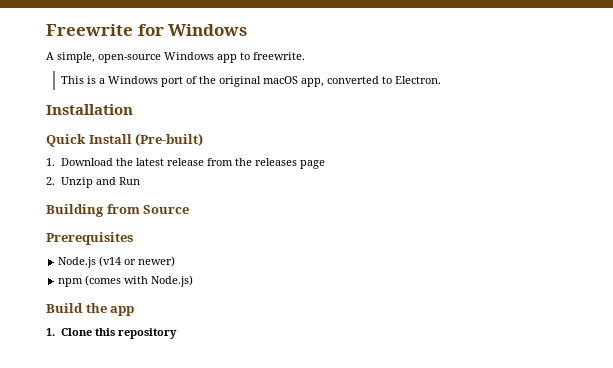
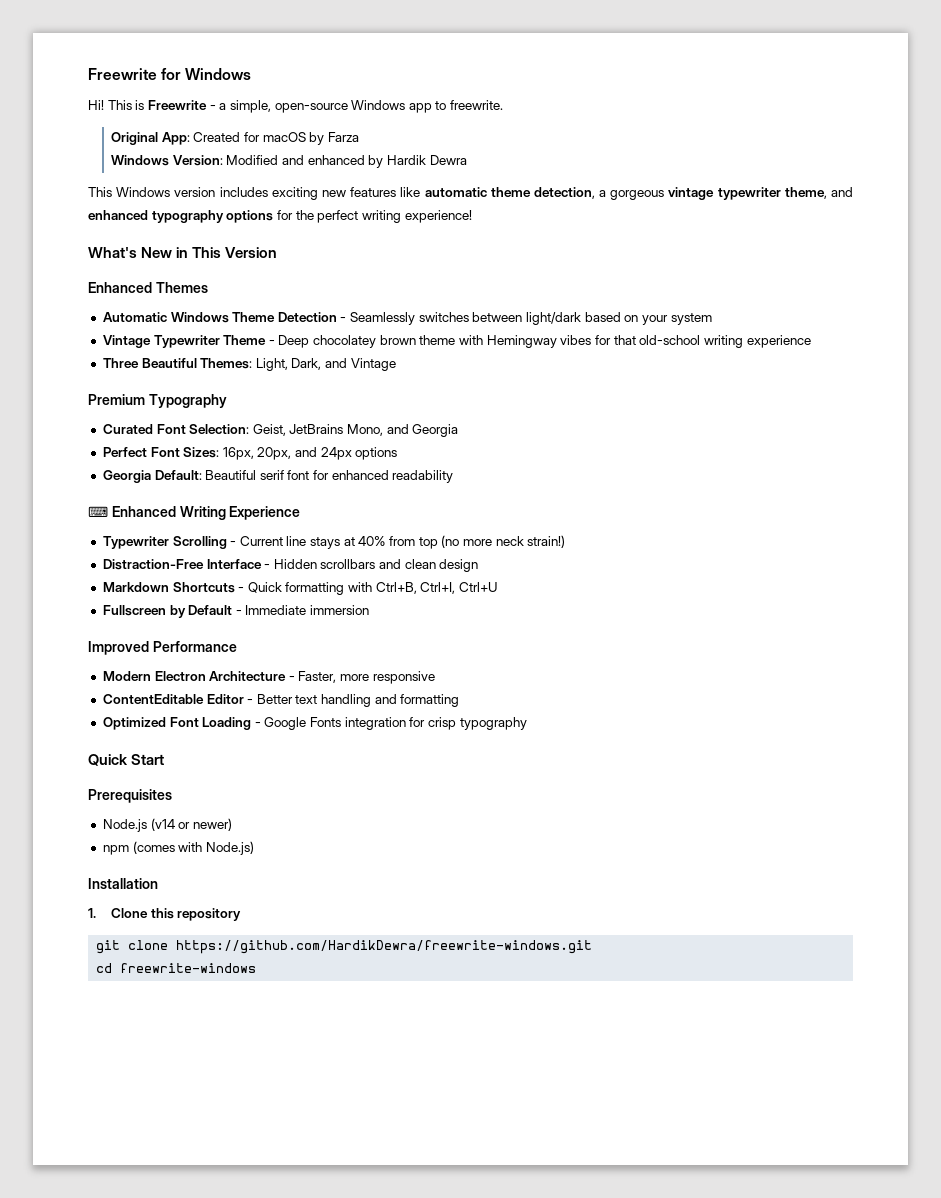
[46,52,54,60] A -> [88,100,227,110] Hi! This is Freewrite - a
[60,76,441,87] [46,104,133,115] [46,133,204,147] [46,158,325,169] [46,177,140,188] [46,204,190,217] This is a Windows port of the original macOS app, converted to Electron. // Installation // Quick Install (Pre-built) // 1. Download the latest release from the releases page // 2. Unzip and Run // Building from Source -> [111,132,359,145] [111,155,467,168] [88,187,853,200] [88,210,472,223] [88,247,278,258] [88,282,208,293] [102,312,712,325] [102,335,811,348] [102,358,396,371] [88,394,227,408] [102,424,459,437] [102,447,398,460] [102,470,454,483] [88,506,301,520] [102,535,566,549] [102,559,479,572] [102,582,499,595] [102,605,370,618] [88,641,237,655] [102,671,435,684] [102,694,460,707] [102,717,527,730] [88,754,165,766] Original App: Created for macOS by Farza // Windows Version: Modified and enhanced by Hardik Dewra // This Windows version includes exciting new features like automatic theme detection, a gorgeous vintage typewriter theme, and enhanced typography options for the perfect writing experience! // What's New in This Version // Enhanced Themes // Automatic Windows Theme Detection - Seamlessly switches between light/dark based on your system // Vintage Typewriter Theme - Deep chocolatey brown theme with Hemingway vibes for that old-school writing experience // Three Beautiful Themes: Light, Dark, and Vintage // Premium Typography // Curated Font Selection: Geist, JetBrains Mono, and Georgia // Perfect Font Sizes: 16px, 20px, and 24px options // Georgia Default: Beautiful serif font for enhanced readability // ⌨ Enhanced Writing Experience // Typewriter Scrolling - Current line stays at 40% from top (no more neck strain!) // Distraction-Free Interface - Hidden scrollbars and clean design // Markdown Shortcuts - Quick formatting with Ctrl+B, Ctrl+I, Ctrl+U // Fullscreen by Default - Immediate immersion // Improved Performance // Modern Electron Architecture - Faster, more responsive // ContentEditable Editor - Better text handling and formatting // Optimized Font Loading - Google Fonts integration for crisp typography // Quick Start
[46,303,135,316] Build the app -> [88,878,158,889] Installation
(177, 333) none -> [96,940,593,954] [96,963,257,973] // git clone https://github.com/HardikDewra/freewrite-windows.git // cd freewrite-windows

